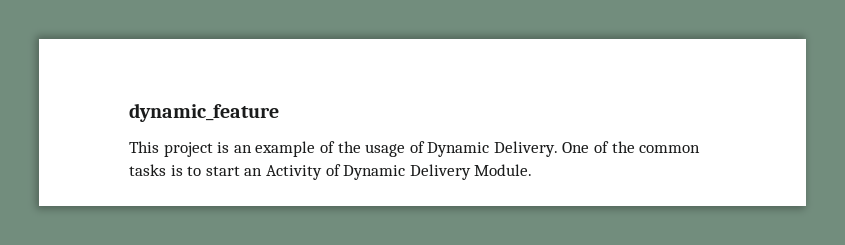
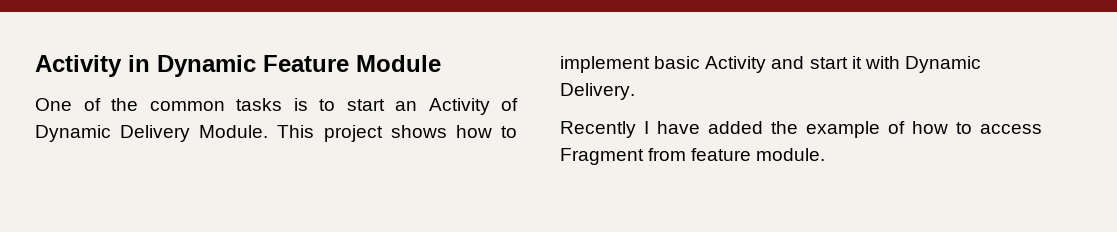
[129,103,279,122] [129,141,558,157] dynamic_feature // This project is an example of the usage of Dynamic Delivery. -> [35,55,441,77] Activity in Dynamic Feature Module //
(533, 170) none -> [277,125,517,142] [560,56,981,73] [560,83,635,100] [560,121,1042,138] [560,148,826,165] This project shows how to implement basic Activity and start it with Dynamic Delivery. // Recently I have added the example of how to access Fragment from feature module.

